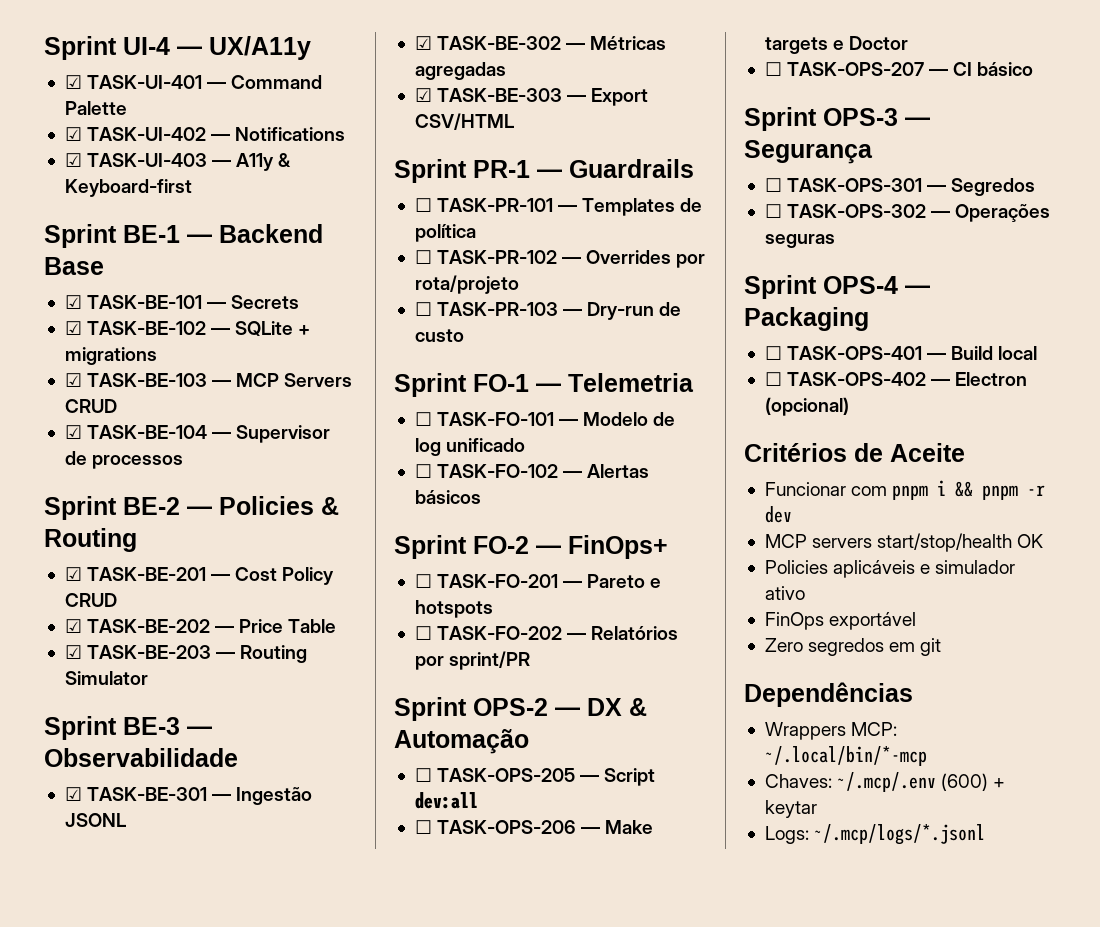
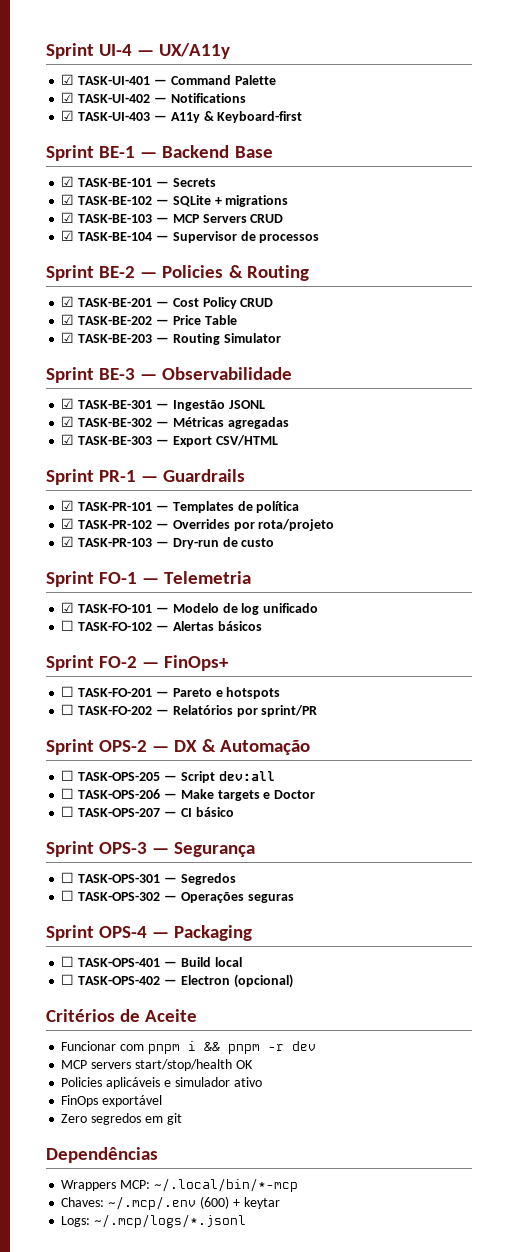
[414,198,432,212] ☐ -> [61,500,75,511] ☑
[414,250,432,264] ☐ -> [61,518,75,529] ☑
[414,302,432,316] ☐ -> [61,536,75,547] ☑
[414,412,432,426] ☐ -> [61,602,75,613] ☑

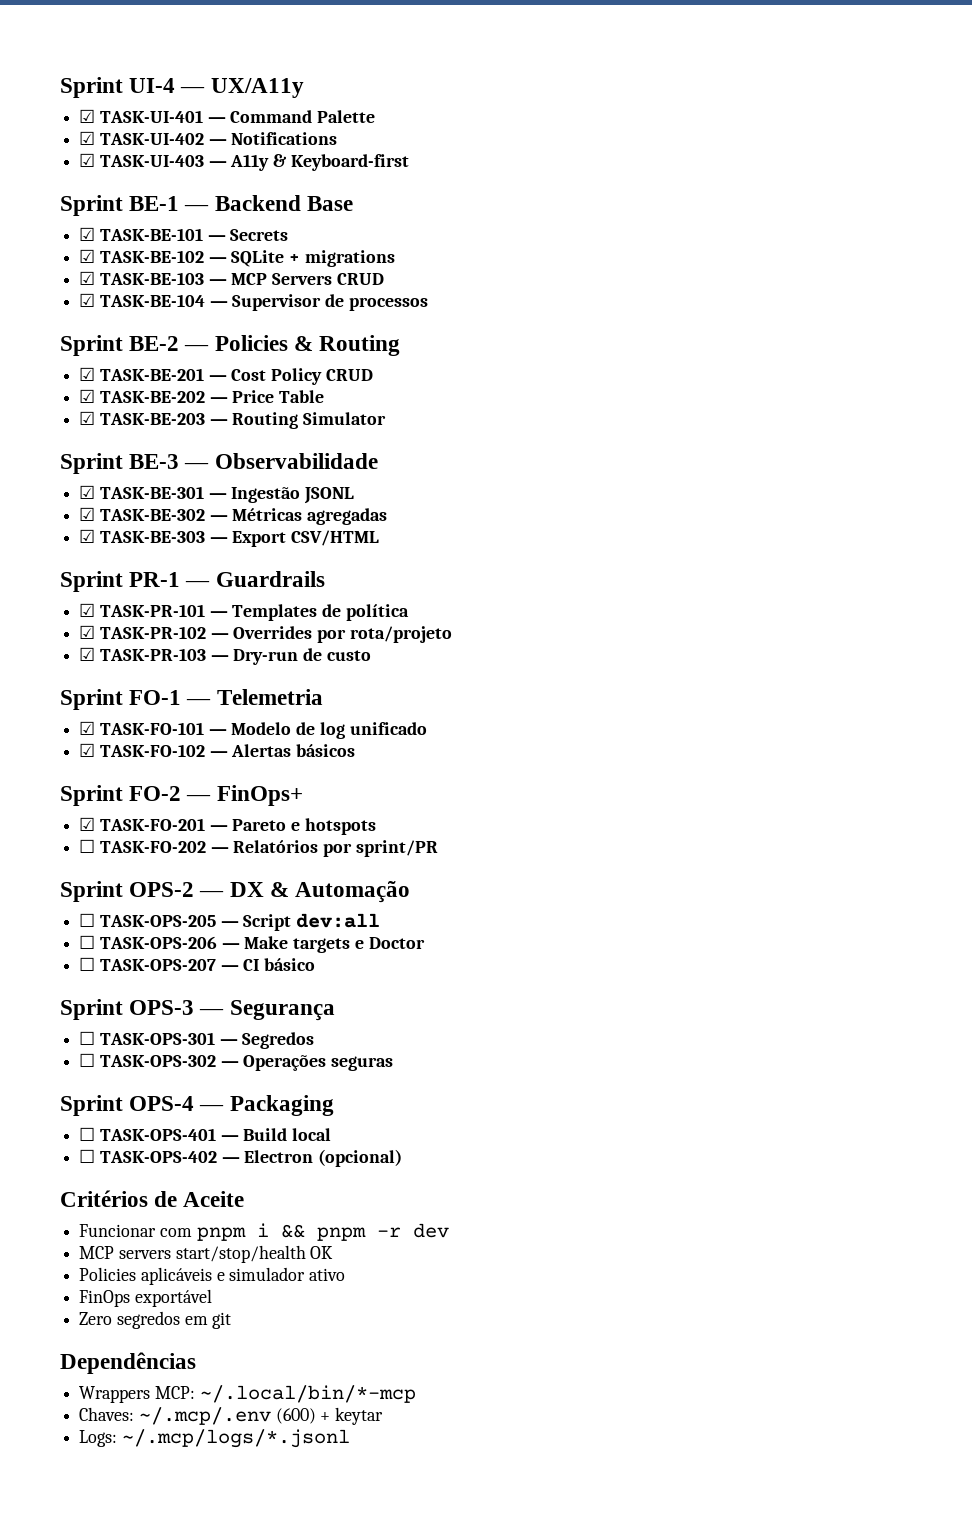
[61,620,75,631] ☐ -> [79,743,96,757] ☑
[61,686,75,697] ☐ -> [79,817,96,831] ☑

